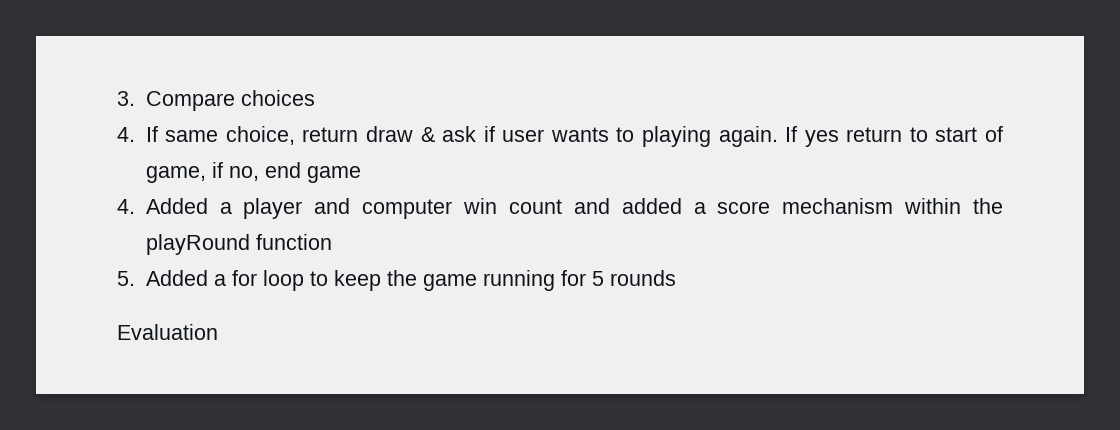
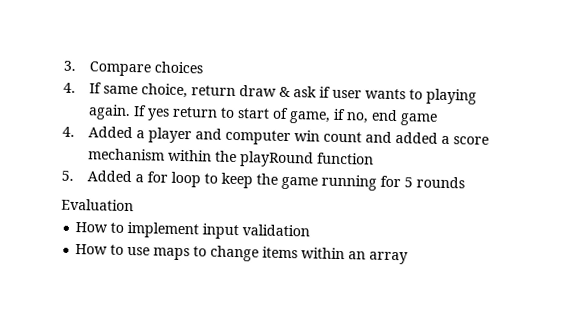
(218, 332) none -> [75,222,311,240] [75,244,409,265] // How to implement input validation // How to use maps to change items within an array

